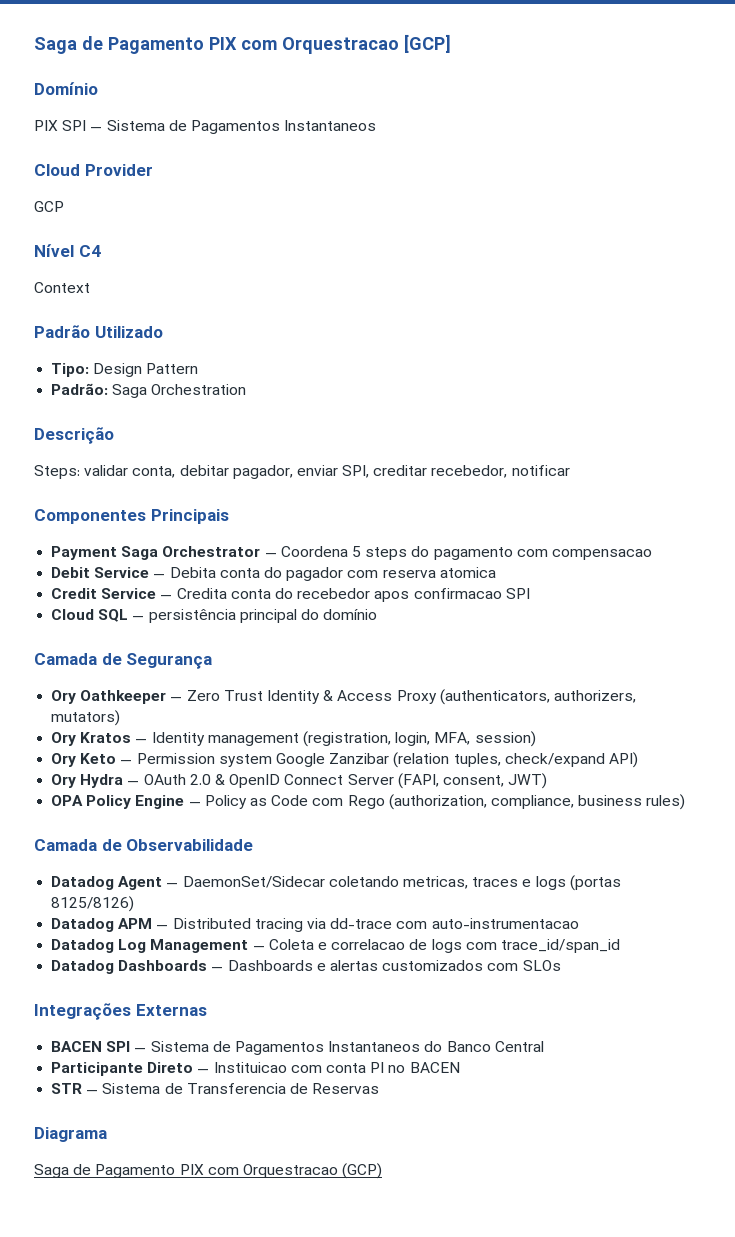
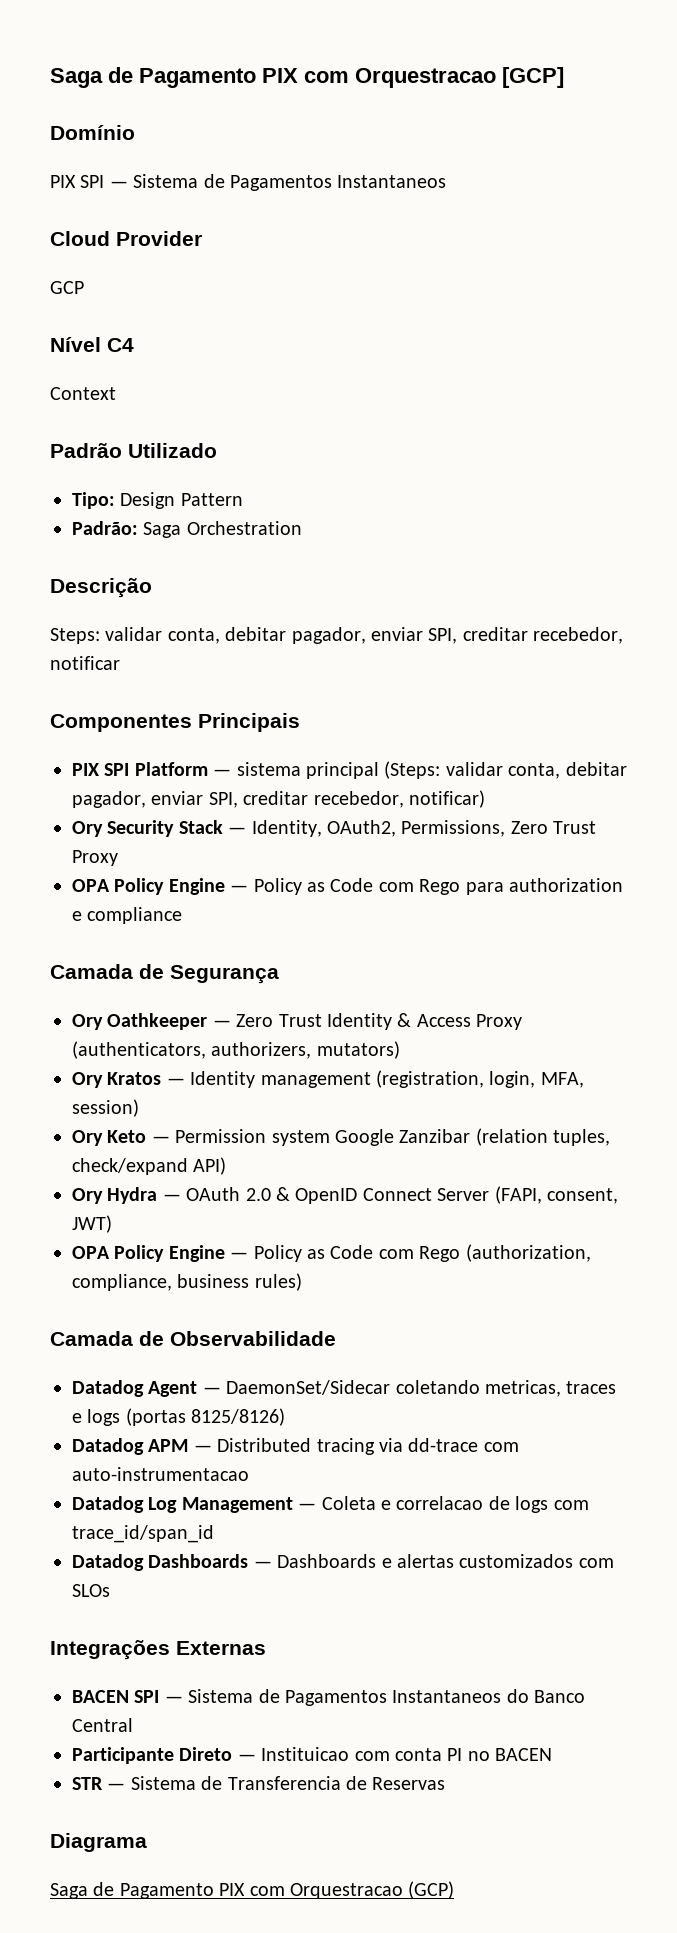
[51,546,652,560] [51,567,496,581] [51,588,530,602] [51,609,378,623] Payment Saga Orchestrator — Coordena 5 steps do pagamento com compensacao // Debit Service — Debita conta do pagador com reserva atomica // Credit Service — Credita conta do recebedor apos confirmacao SPI // Cloud SQL — persistência principal do domínio -> [72,761,627,779] [72,790,485,808] [72,820,597,837] [72,850,118,866] [72,878,623,895] [72,907,183,924] PIX SPI Platform — sistema principal (Steps: validar conta, debitar pagador, enviar SPI, creditar recebedor, notificar) // Ory Security Stack — Identity, OAuth2, Permissions, Zero Trust Proxy // OPA Policy Engine — Policy as Code com Rego para authorization e compliance

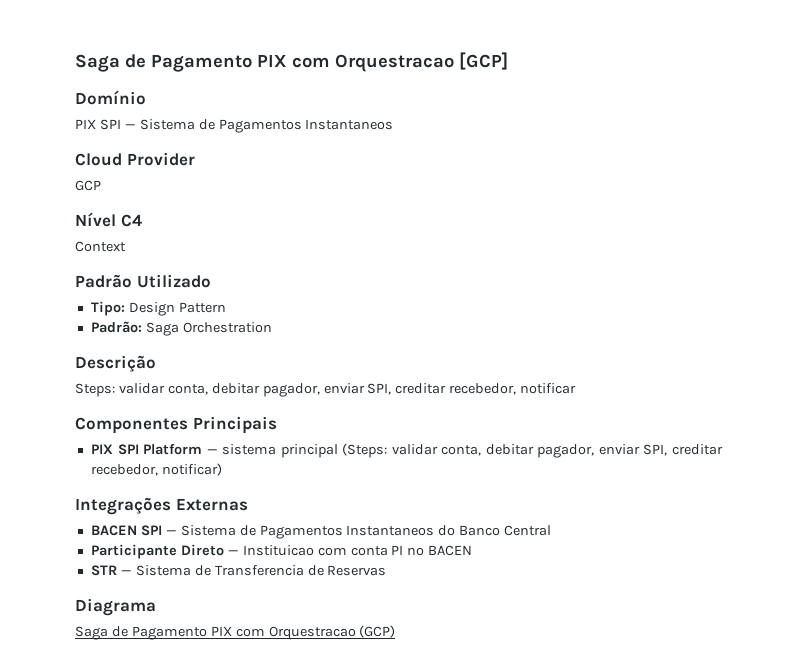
[72,820,597,837] [72,850,118,866] [72,878,623,895] [72,907,183,924] [50,964,279,984] [72,1013,523,1030] [72,1041,400,1059] [72,1070,584,1088] [72,1099,139,1117] [72,1128,611,1146] [72,1157,227,1175] [72,1186,618,1204] [72,1215,112,1233] [72,1244,591,1262] [72,1273,302,1291] [50,1331,336,1346] [72,1380,617,1397] [72,1408,286,1426] [72,1438,519,1455] [72,1467,249,1481] [72,1496,589,1513] [72,1525,214,1543] [72,1554,614,1571] [72,1584,110,1597] // Ory Security Stack — Identity, OAuth2, Permissions, Zero Trust Proxy // OPA Policy Engine — Policy as Code com Rego para authorization e compliance // Camada de Segurança // Ory Oathkeeper — Zero Trust Identity & Access Proxy (authenticators, authorizers, mutators) // Ory Kratos — Identity management (registration, login, MFA, session) // Ory Keto — Permission system Google Zanzibar (relation tuples, check/expand API) // Ory Hydra — OAuth 2.0 & OpenID Connect Server (FAPI, consent, JWT) // OPA Policy Engine — Policy as Code com Rego (authorization, compliance, business rules) // Camada de Observabilidade // Datadog Agent — DaemonSet/Sidecar coletando metricas, traces e logs (portas 8125/8126) // Datadog APM — Distributed tracing via dd-trace com auto-instrumentacao // Datadog Log Management — Coleta e correlacao de logs com trace_id/span_id // Datadog Dashboards — Dashboards e alertas customizados com SLOs -> (222, 469) none

